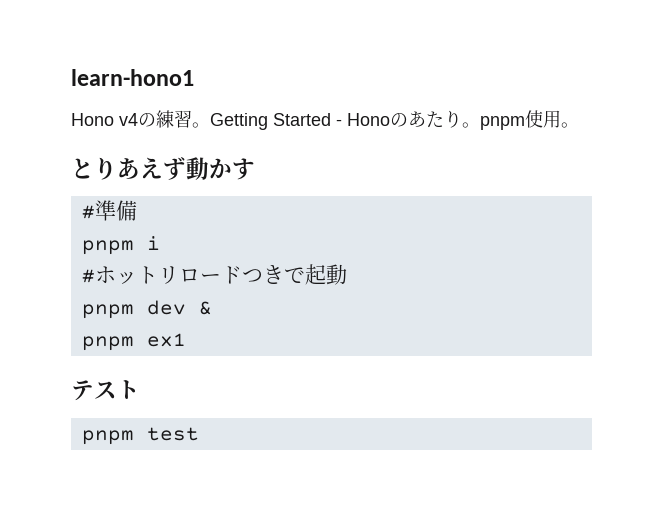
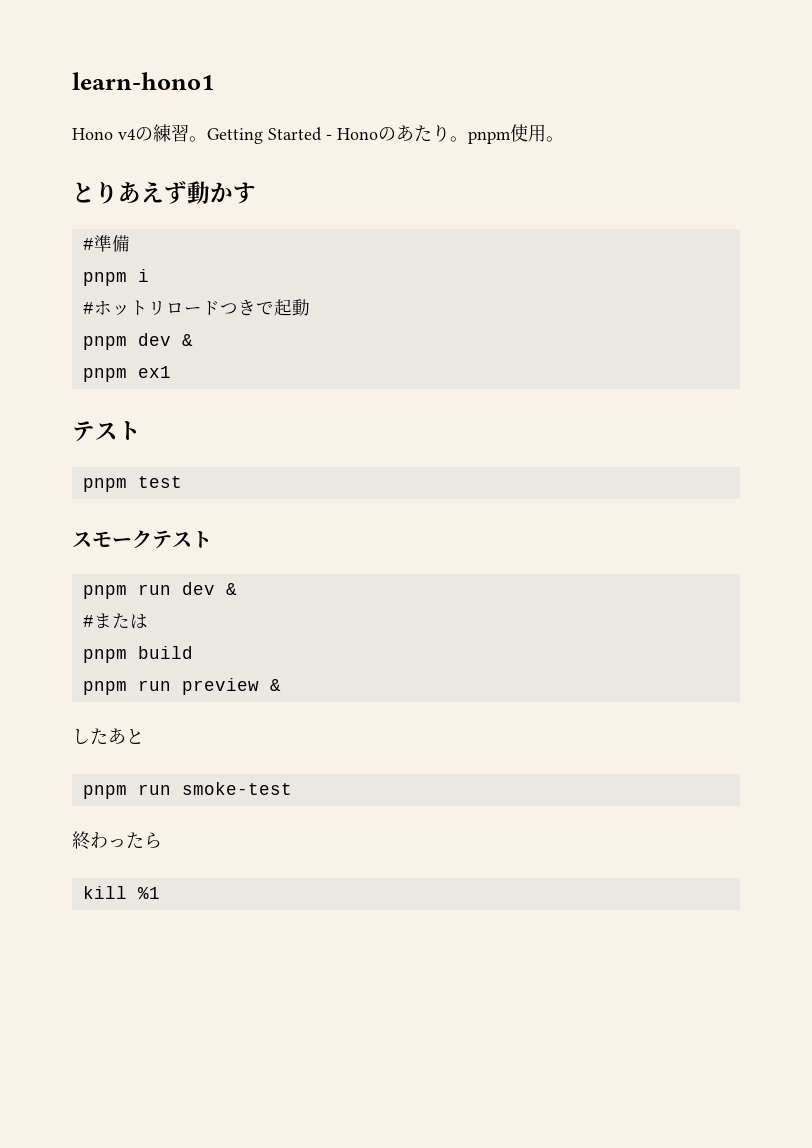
(199, 434) none -> [72,530,212,549] [82,582,237,599] [82,613,148,629] [82,646,193,663] [82,678,281,695] [72,728,144,745] [82,782,292,799] [72,831,162,850] [82,886,160,899] // スモークテスト // pnpm run dev & // #または // pnpm build // pnpm run preview & // したあと // pnpm run smoke-test // 終わったら // kill %1

